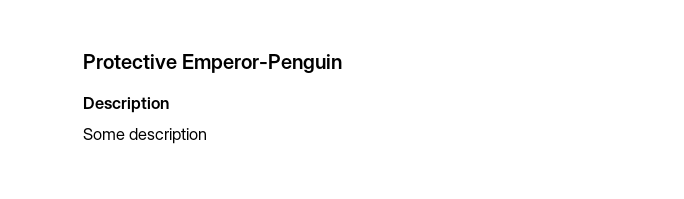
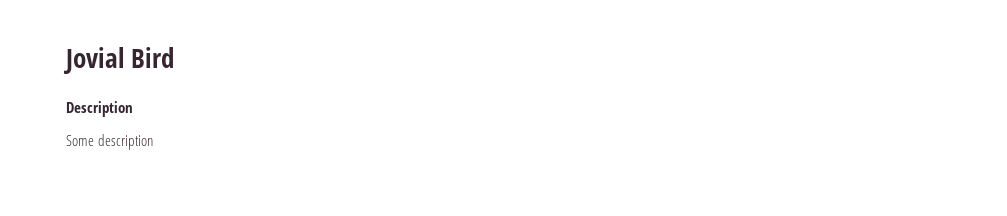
[83,54,343,73] Protective Emperor-Penguin -> [63,47,175,74] Jovial Bird

